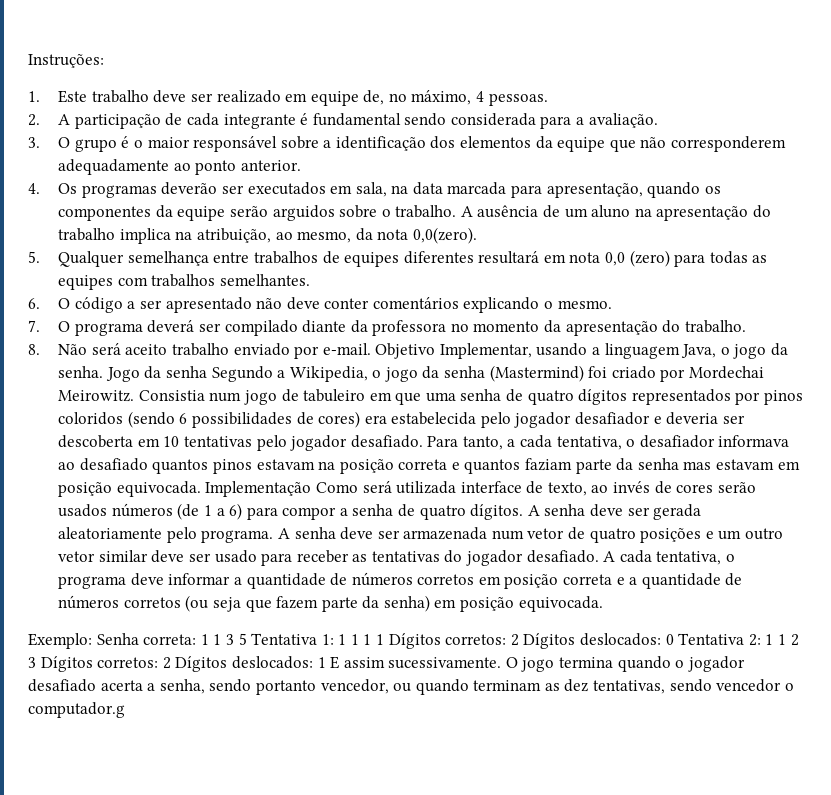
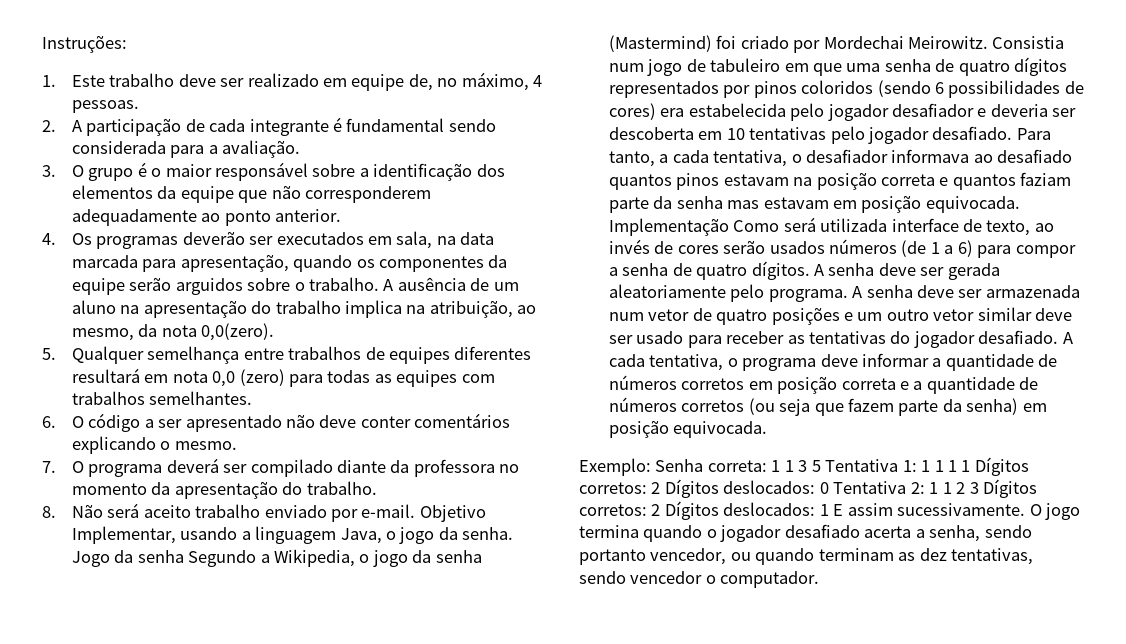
[28,702,125,718] computador.g -> [720,571,820,588] computador.

